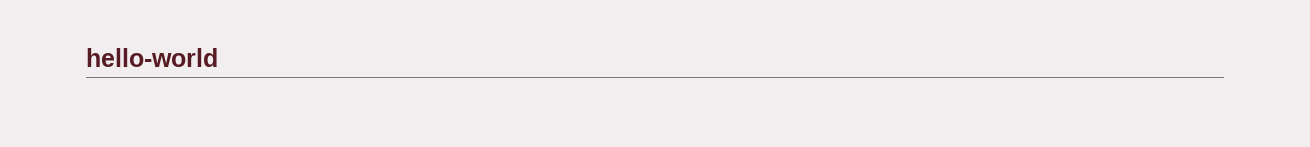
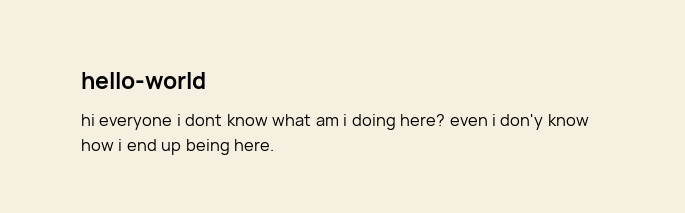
(218, 57) none -> [81,114,589,130] [81,139,275,155] // hi everyone i dont know what am i doing here? even i don'y know how i end up being here.

